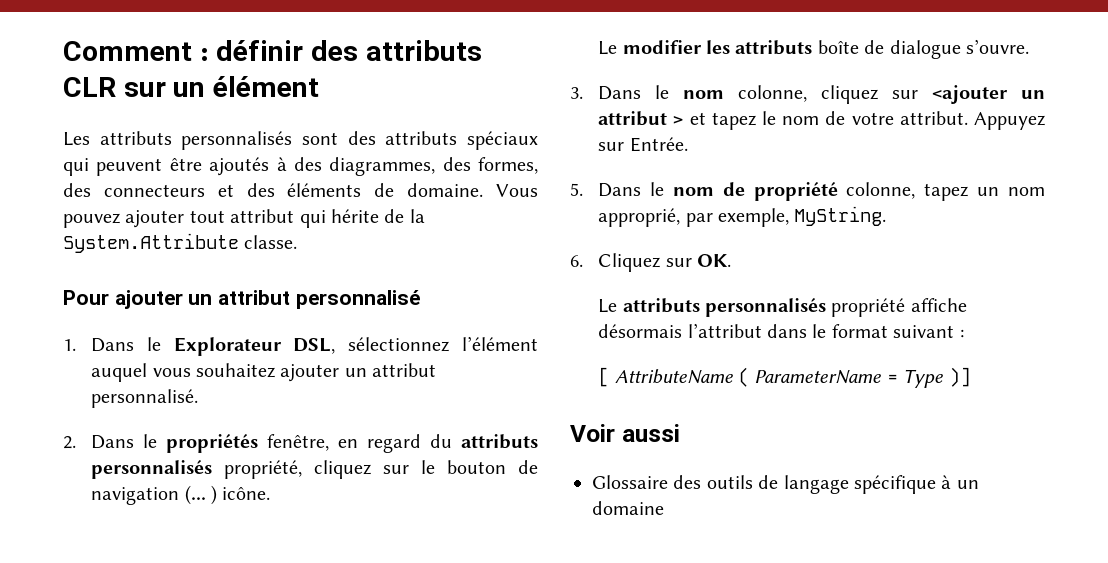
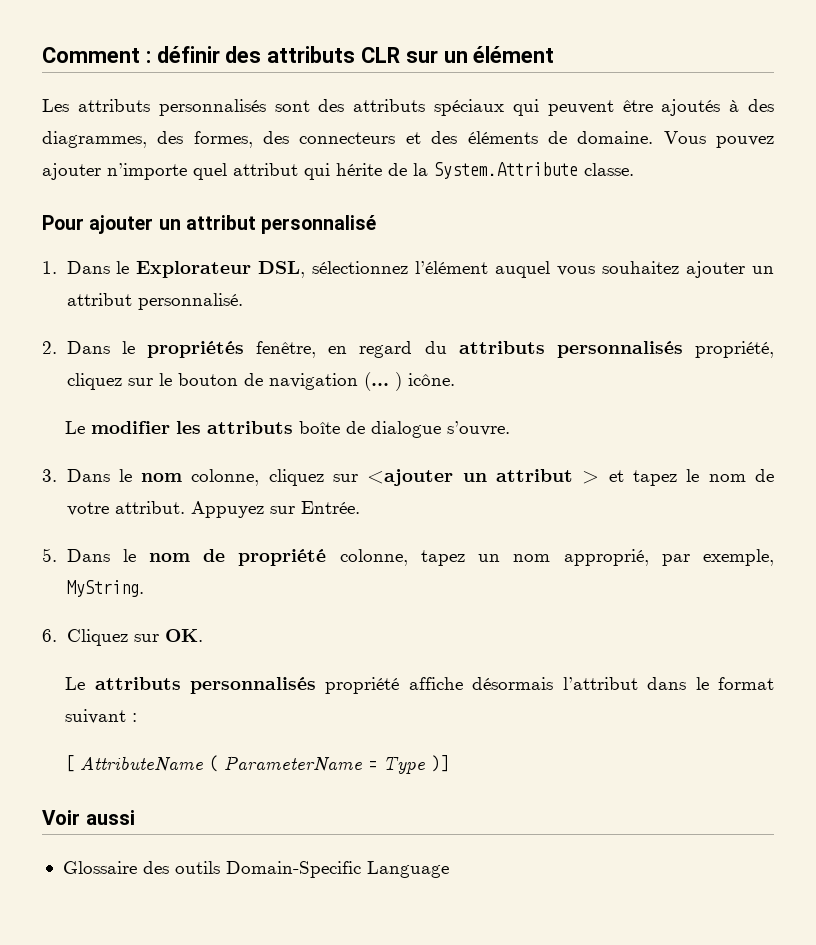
[189,210,225,223] tout -> [107,163,227,180] n’importe quel
[758,475,979,494] [592,501,664,515] de langage spécifique à un domaine -> [225,861,449,878] Domain-Specific Language

